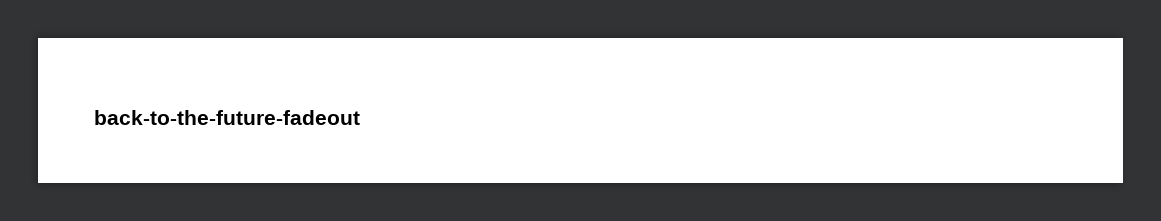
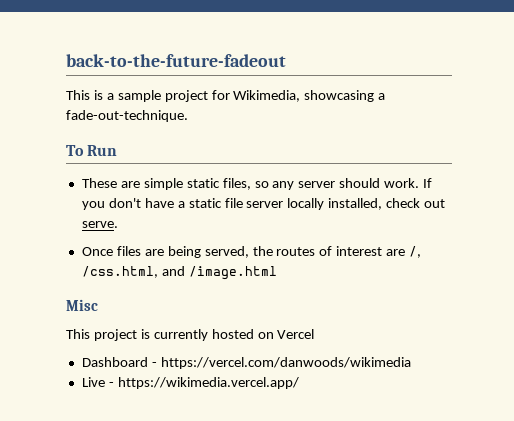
(360, 117) none -> [66,90,386,102] [66,110,188,122] [66,145,118,156] [81,178,433,190] [81,198,446,210] [81,221,118,228] [81,246,422,258] [81,266,277,280] [66,299,98,311] [66,329,315,341] [81,357,411,369] [81,377,299,389] // This is a sample project for Wikimedia, showcasing a fade-out-technique. // To Run // These are simple static files, so any server should work. If you don't have a static file server locally installed, check out serve. // Once files are being served, the routes of interest are /, /css.html, and /image.html // Misc // This project is currently hosted on Vercel // Dashboard - https://vercel.com/danwoods/wikimedia // Live - https://wikimedia.vercel.app/

